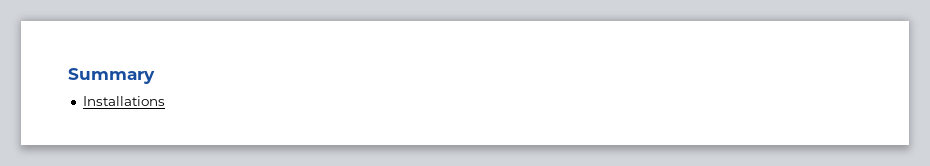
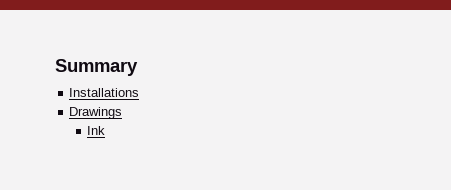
(165, 101) none -> [69,107,123,119] [87,126,106,135] // Drawings // Ink

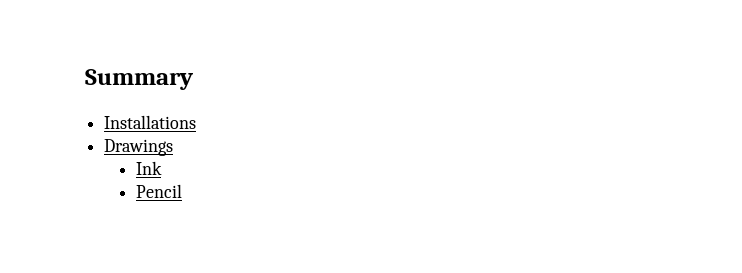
(106, 130) none -> [136,184,183,198] // Pencil

